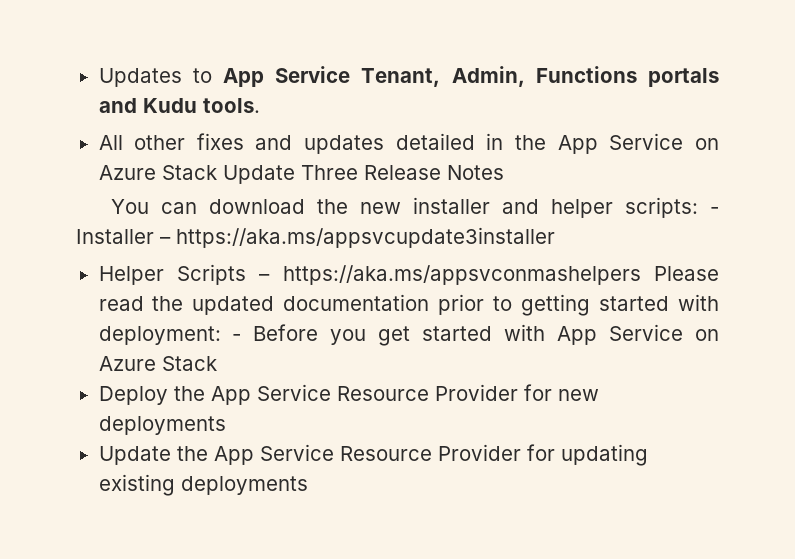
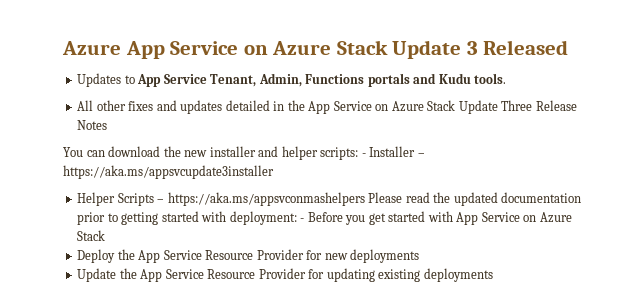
(98, 77) none -> [62,40,569,59] Azure App Service on Azure Stack Update 3 Released //

